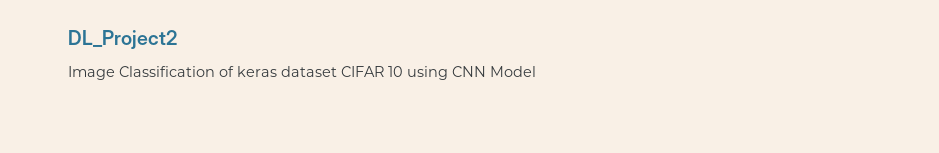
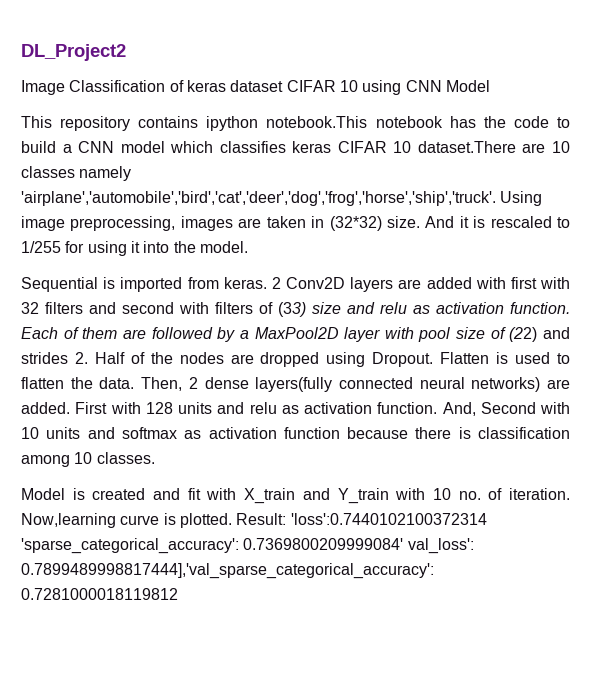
(536, 71) none -> [21,116,570,131] [21,141,570,153] [21,166,132,181] [21,191,543,206] [21,216,571,231] [21,241,248,256] [21,277,570,292] [21,302,570,317] [21,327,571,342] [21,352,570,367] [21,377,570,392] [21,402,570,416] [21,427,571,439] [21,452,155,467] [21,488,570,504] [21,513,487,528] [21,538,474,554] [21,563,434,579] [21,588,178,600] // This repository contains ipython notebook.This notebook has the code to build a CNN model which classifies keras CIFAR 10 dataset.There are 10 classes namely 'airplane','automobile','bird','cat','deer','dog','frog','horse','ship','truck'. Using image preprocessing, images are taken in (32*32) size. And it is rescaled to 1/255 for using it into the model. // Sequential is imported from keras. 2 Conv2D layers are added with first with 32 filters and second with filters of (33) size and relu as activation function. Each of them are followed by a MaxPool2D layer with pool size of (22) and strides 2. Half of the nodes are dropped using Dropout. Flatten is used to flatten the data. Then, 2 dense layers(fully connected neural networks) are added. First with 128 units and relu as activation function. And, Second with 10 units and softmax as activation function because there is classification among 10 classes. // Model is created and fit with X_train and Y_train with 10 no. of iteration. Now,learning curve is plotted. Result: 'loss':0.7440102100372314 'sparse_categorical_accuracy': 0.7369800209999084' val_loss': 0.7899489998817444],'val_sparse_categorical_accuracy': 0.7281000018119812

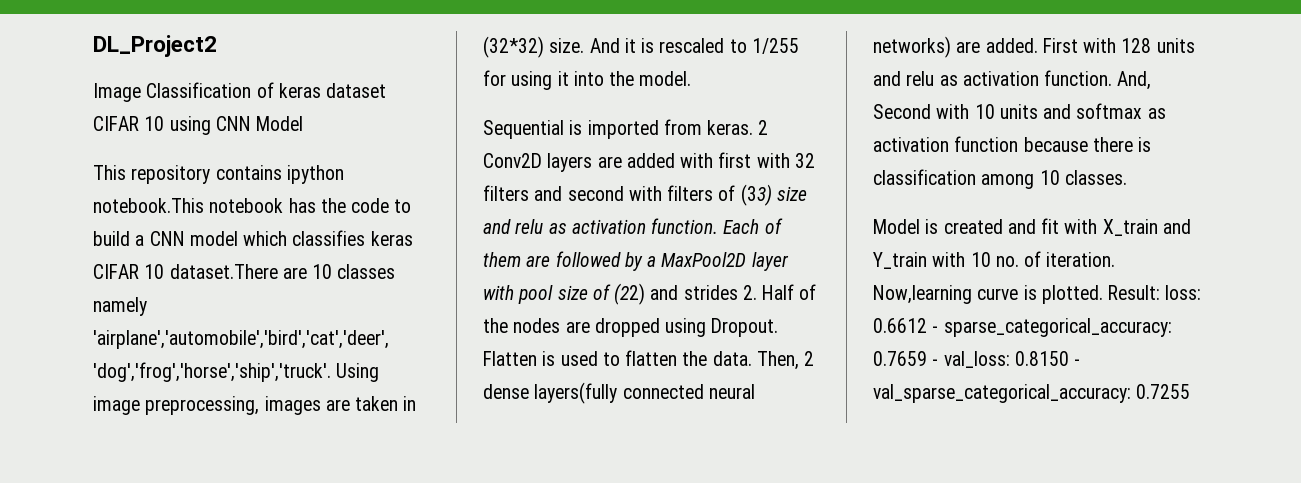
[290,513,487,525] [21,538,474,554] [21,563,434,579] [21,588,178,600] 'loss':0.7440102100372314 'sparse_categorical_accuracy': 0.7369800209999084' val_loss': 0.7899489998817444],'val_sparse_categorical_accuracy': 0.7281000018119812 -> [1165,285,1202,300] [873,318,1172,337] [873,351,1081,368] [873,384,1191,403] loss: 0.6612 - sparse_categorical_accuracy: 0.7659 - val_loss: 0.8150 - val_sparse_categorical_accuracy: 0.7255

